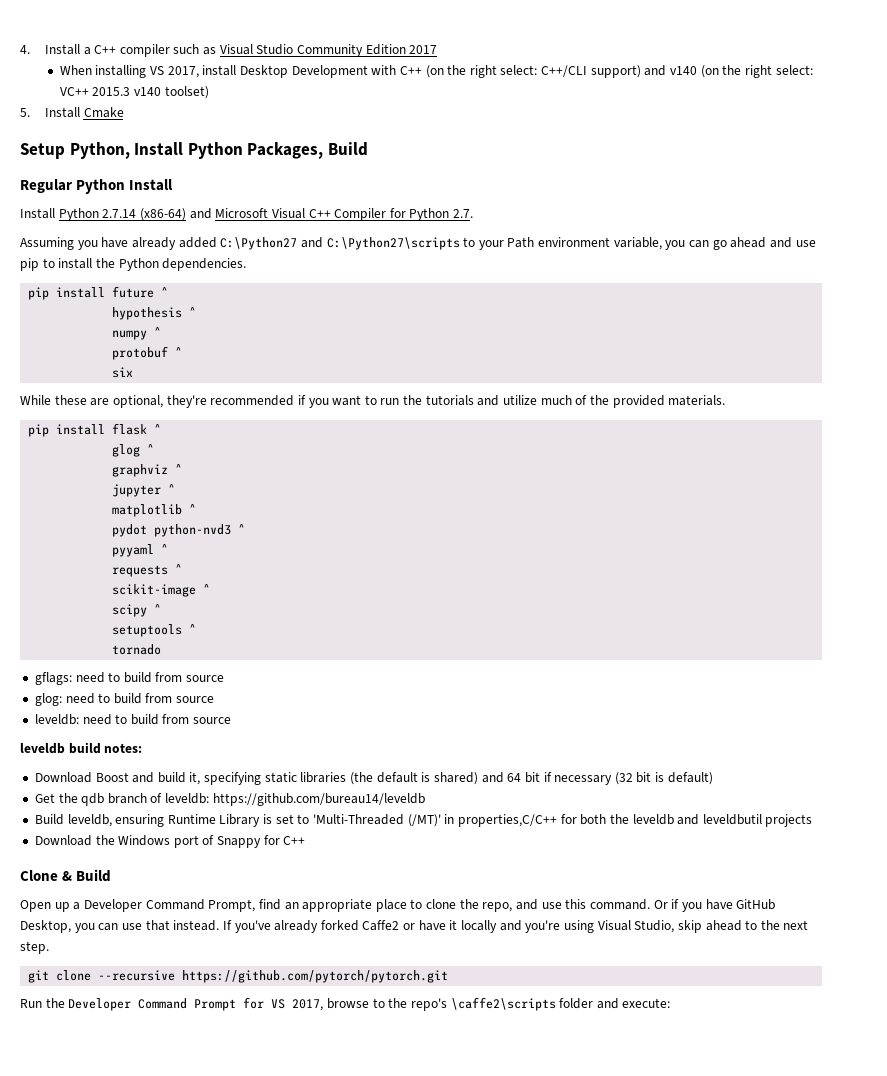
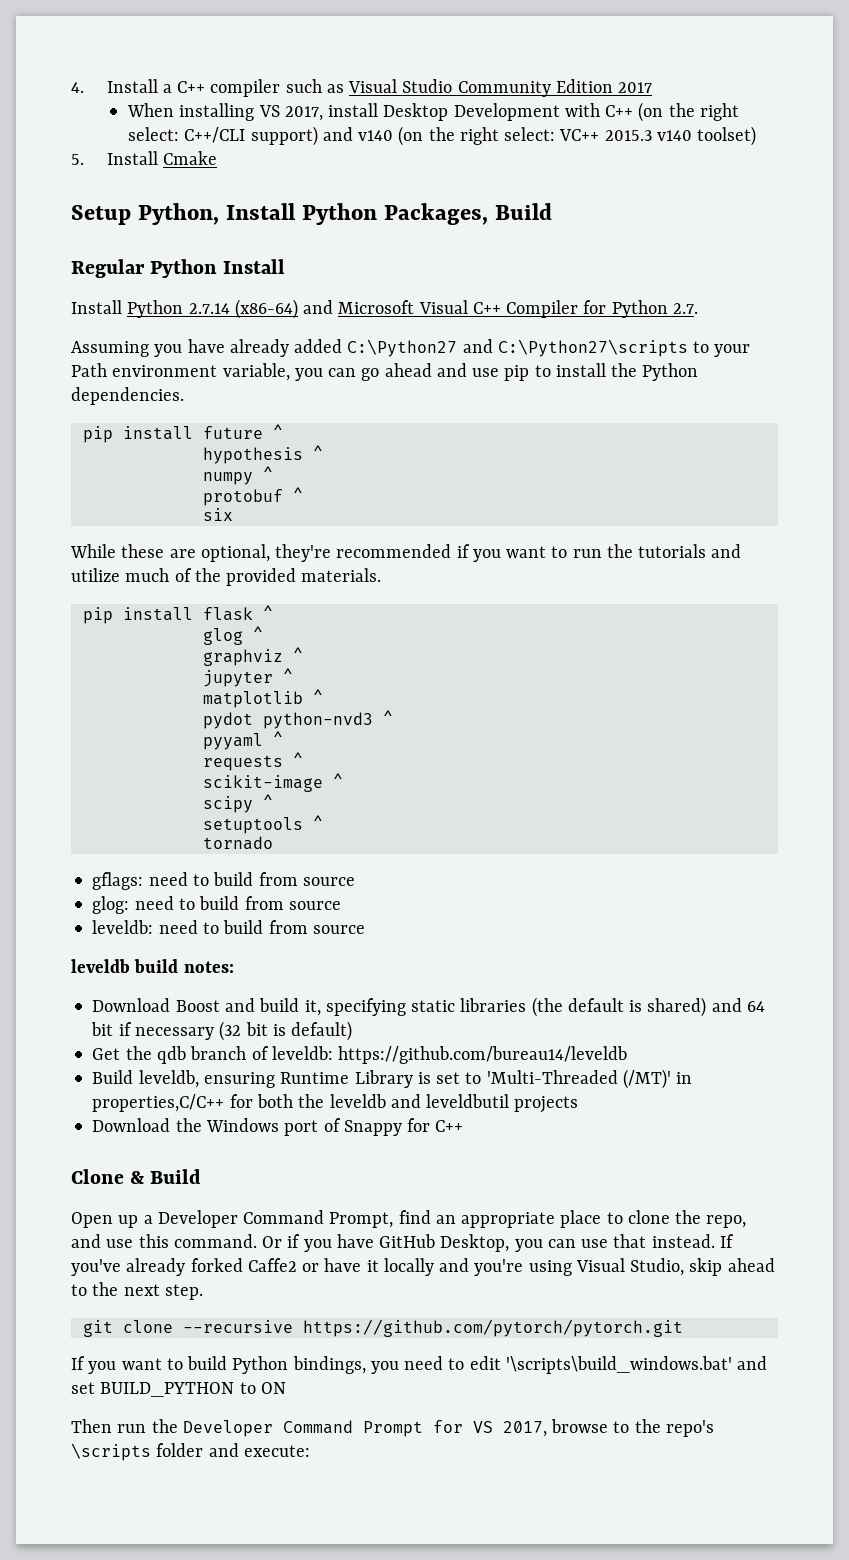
[20,999,42,1008] Run -> [71,1356,768,1374] [71,1382,286,1397] [71,1419,147,1433] If you want to build Python bindings, you need to edit '\scripts\build_windows.bat' and set BUILD_PYTHON to ON // Then run
[450,997,556,1011] \caffe2\scripts -> [71,1443,151,1461] \scripts

